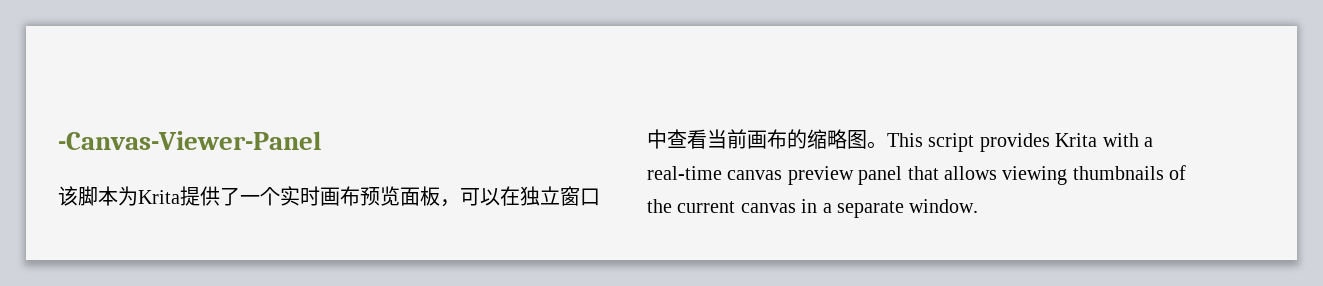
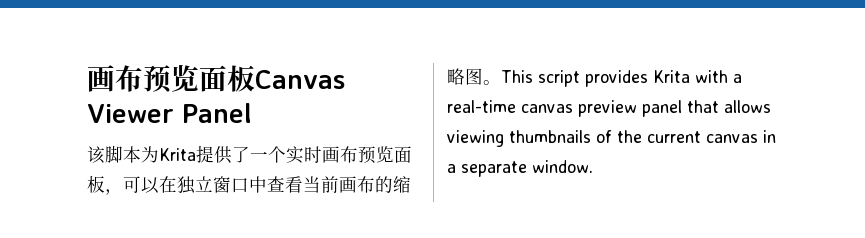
[58,131,321,150] -Canvas-Viewer-Panel -> [87,64,345,93] [87,103,252,123] 画布预览面板Canvas Viewer Panel

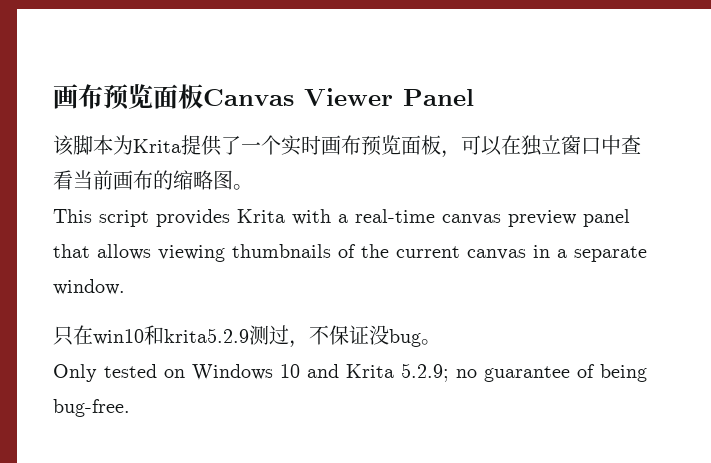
(501, 82) none -> (253, 187) //
(593, 166) none -> [53,325,441,348] [53,363,647,382] [53,399,130,417] // 只在win10和krita5.2.9测过，不保证没bug。 // Only tested on Windows 10 and Krita 5.2.9; no guarantee of being bug-free.

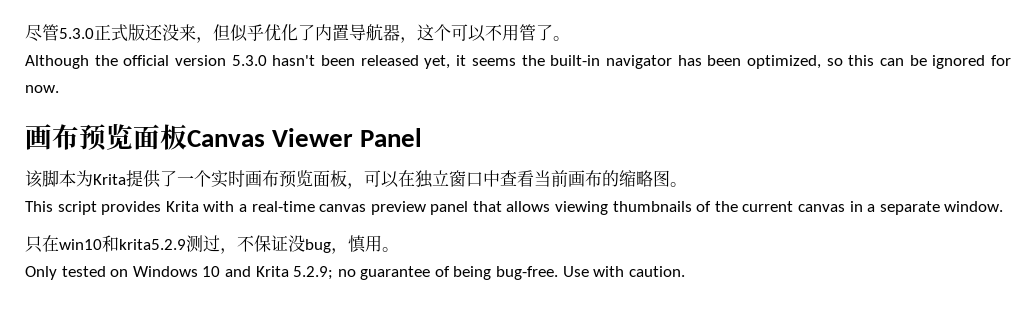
(53, 96) none -> [25,24,570,43] [25,55,1011,69] [25,85,59,93] 尽管5.3.0正式版还没来，但似乎优化了内置导航器，这个可以不用管了。 // Although the official version 5.3.0 hasn't been released yet, it seems the built-in navigator has been optimized, so this can be ignored for now. //
(421, 338) none -> [331,235,382,254] ，慎用
(130, 408) none -> [562,266,685,277] Use with caution.

